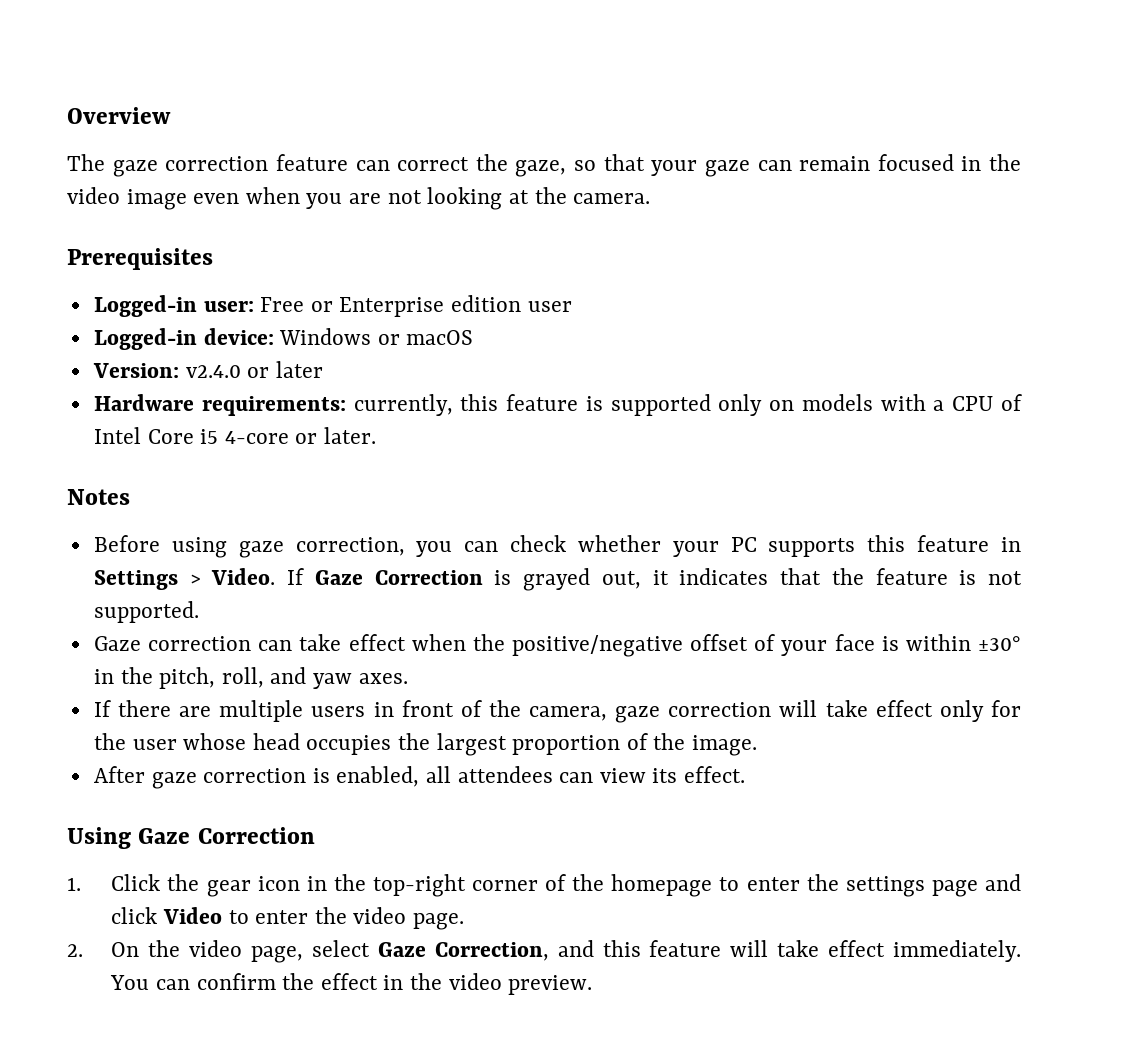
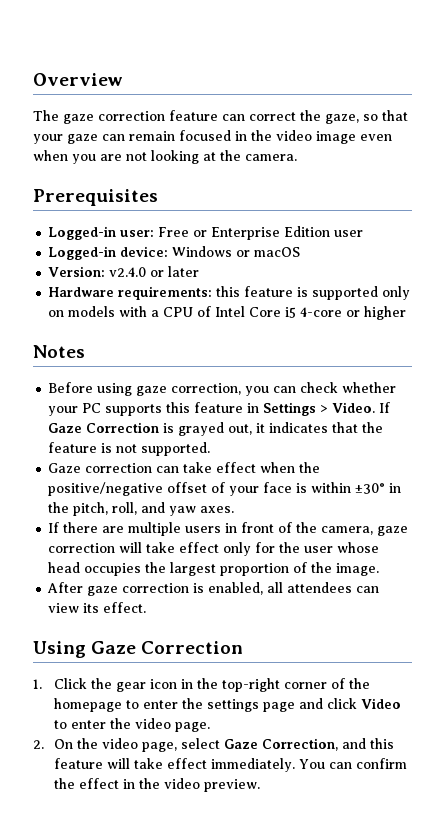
[451,295,522,312] edition -> [284,226,331,237] Edition
[353,394,453,416] currently, -> (213, 293) none
[324,427,377,444] later. -> [364,306,407,320] higher

